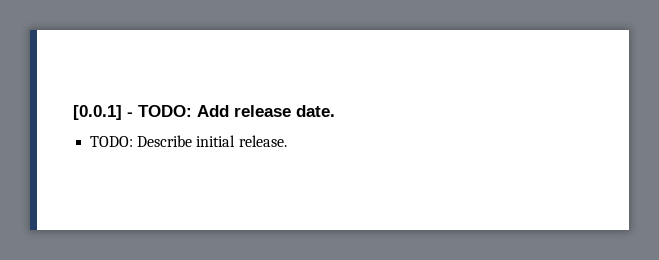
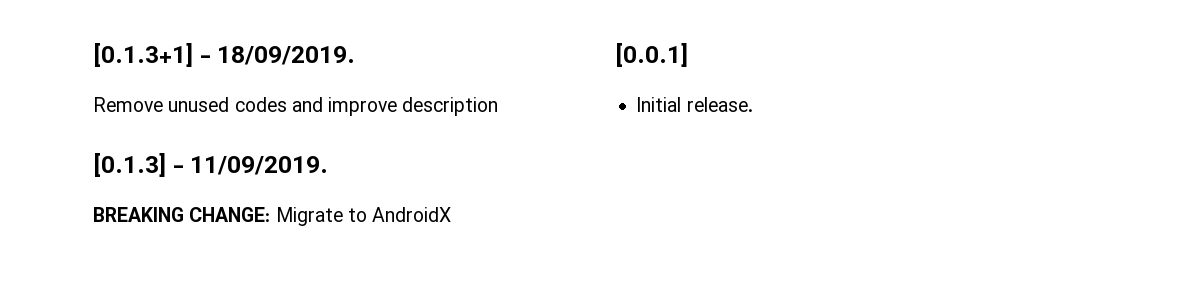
[73,105,335,120] [90,135,236,147] [0.0.1] - TODO: Add release date. // TODO: Describe initial -> [93,43,356,67] [93,97,499,116] [93,153,329,177] [93,207,452,226] [615,43,688,67] [636,97,682,112] [0.1.3+1] - 18/09/2019. // Remove unused codes and improve description // [0.1.3] - 11/09/2019. // BREAKING CHANGE: Migrate to AndroidX // [0.0.1] // Initial

